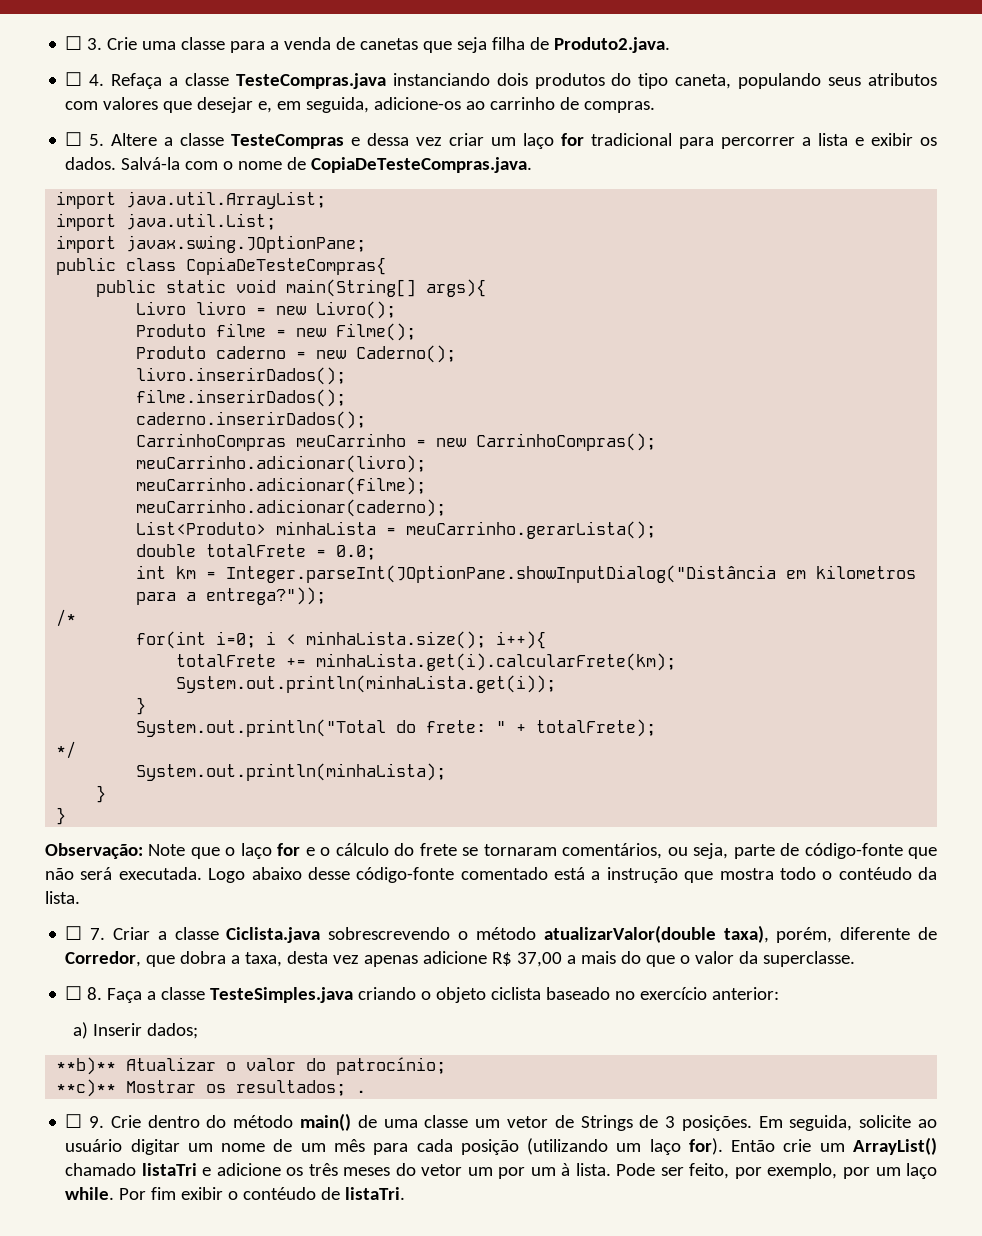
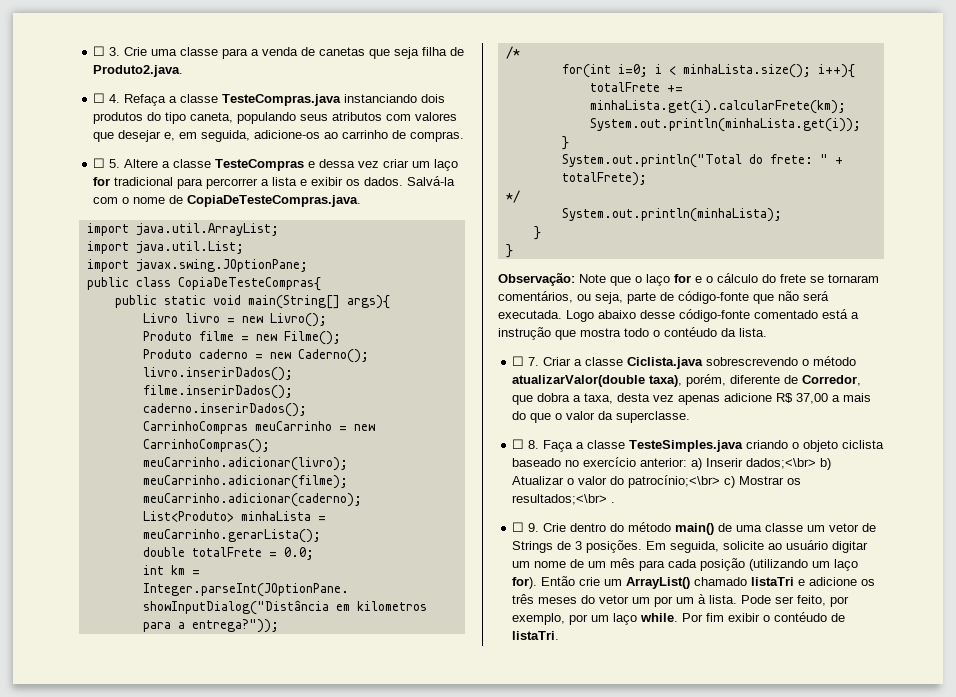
(780, 993) // -> (688, 462) none
[147,1023,199,1039] [56,1057,117,1075] dados; // **b)** -> [746,458,832,470] dados;<\br> b)
[336,1057,447,1075] [56,1079,117,1097] patrocínio; // **c)** -> [628,475,736,488] patrocínio;<\br> c)
[236,1080,347,1096] resultados; -> [512,494,608,505] resultados;<\br>

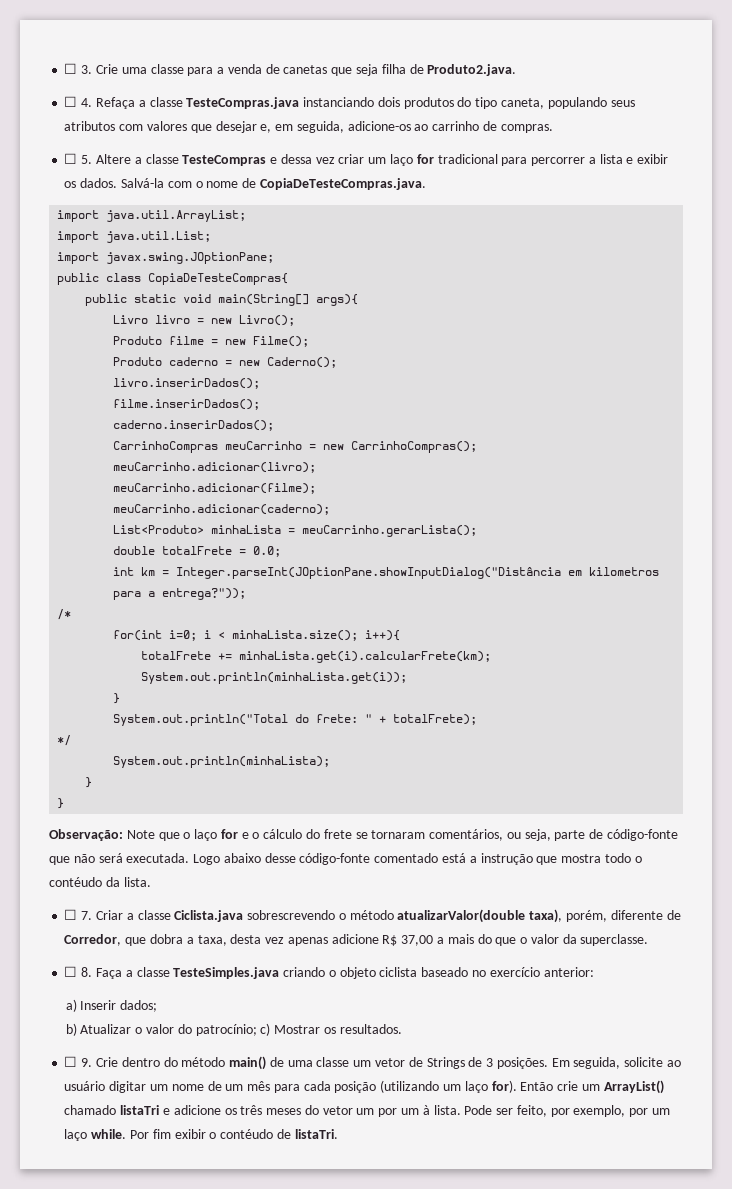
(688, 462) none -> (594, 972) //
[746,458,817,469] dados;<\br> -> [120,1000,158,1012] dados; //
[628,475,721,488] patrocínio;<\br> -> [195,1024,257,1036] patrocínio;
[512,494,616,505] resultados;<\br> . -> [339,1024,402,1034] resultados.

